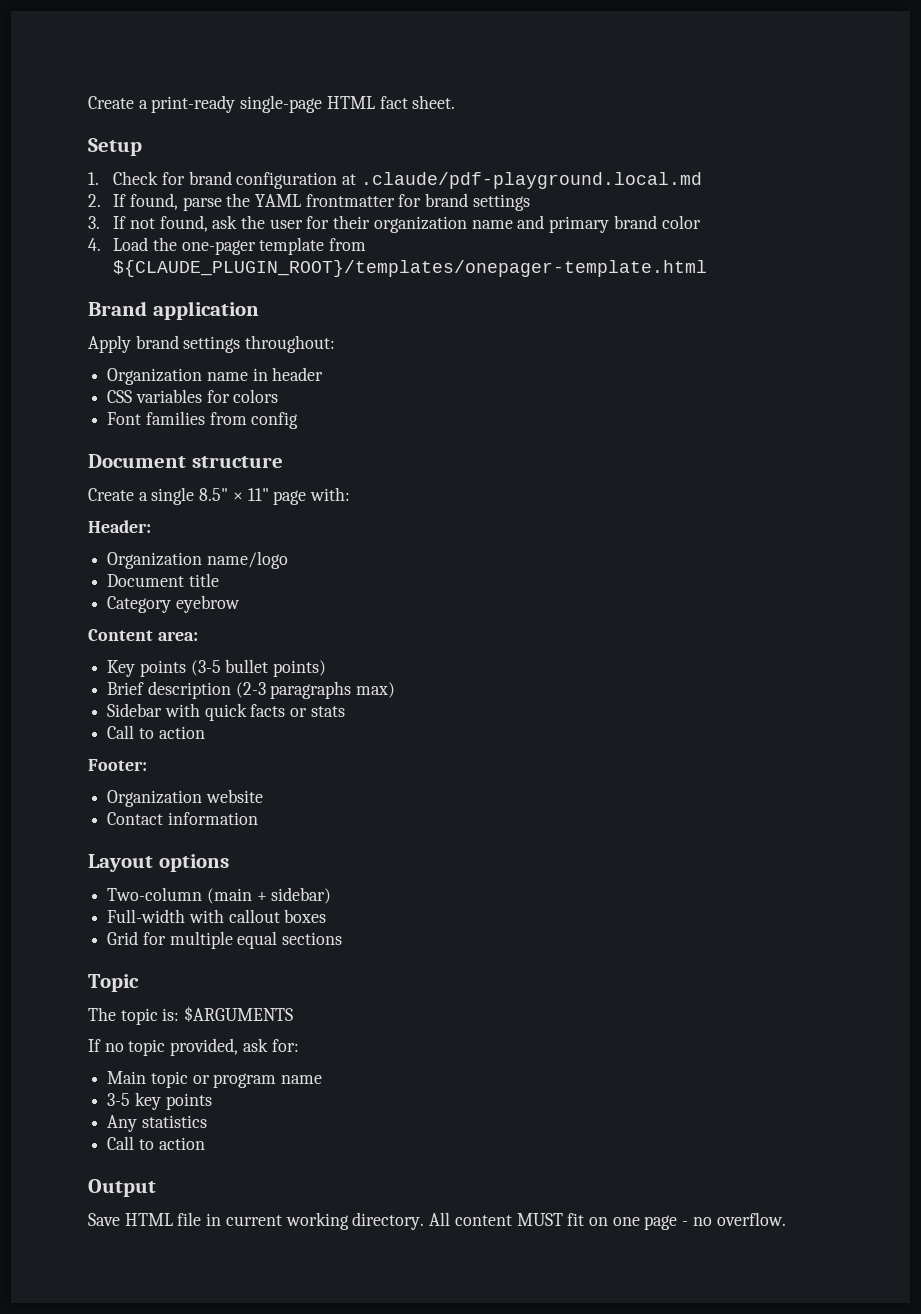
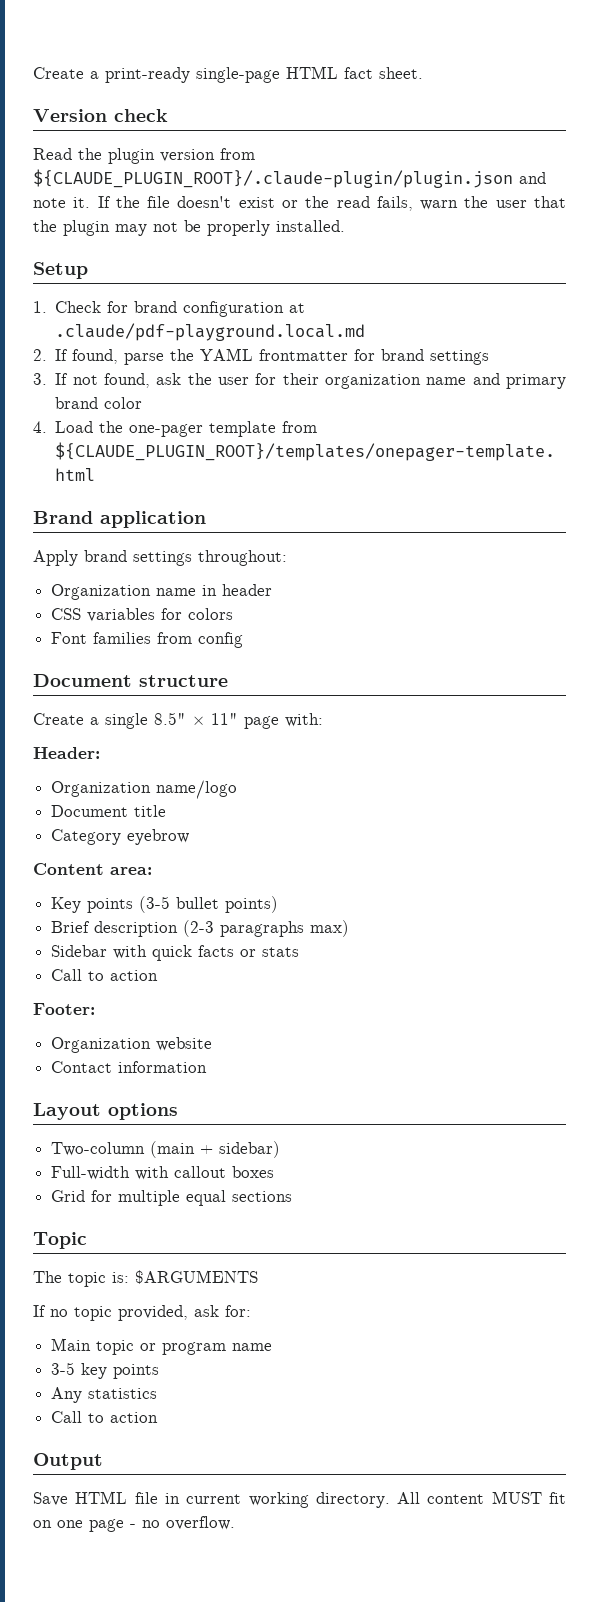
(456, 102) none -> [33,109,168,122] [33,148,255,164] [33,169,546,188] [33,196,566,211] [33,220,345,236] // Version check // Read the plugin version from ${CLAUDE_PLUGIN_ROOT}/.claude-plugin/plugin.json and note it. If the file doesn't exist or the read fails, warn the user that the plugin may not be properly installed.

